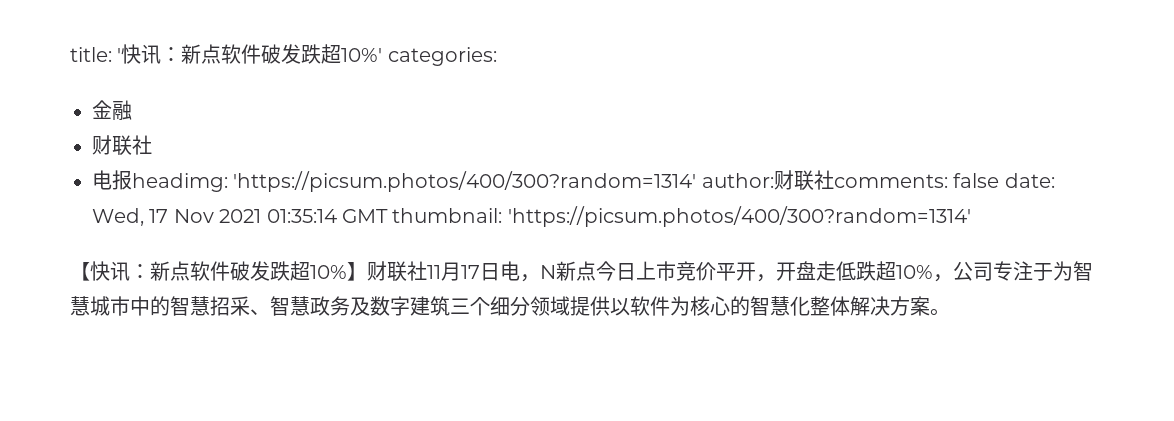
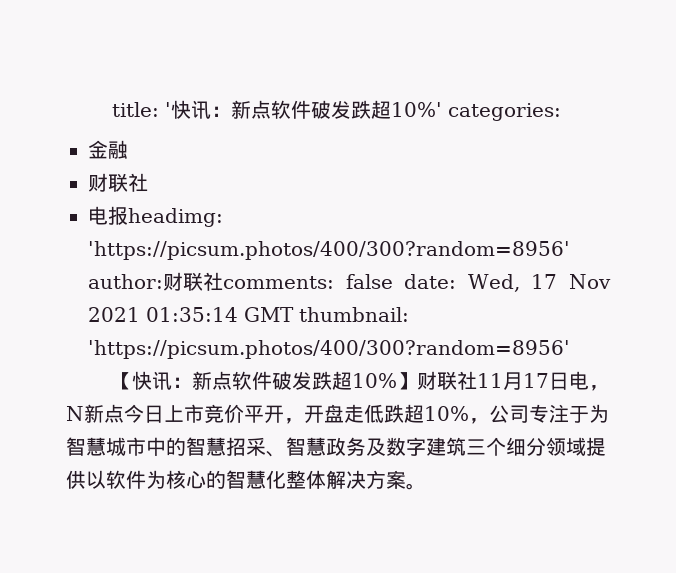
[233,171,697,192] 'https://picsum.photos/400/300?random=1314' -> [88,241,570,260] 'https://picsum.photos/400/300?random=8956'
[507,206,971,227] 'https://picsum.photos/400/300?random=1314' -> [88,340,570,359] 'https://picsum.photos/400/300?random=8956'

